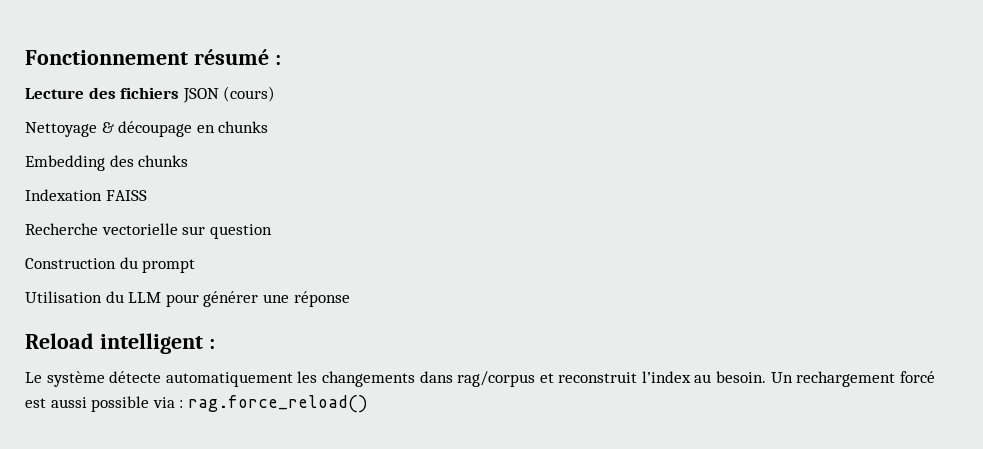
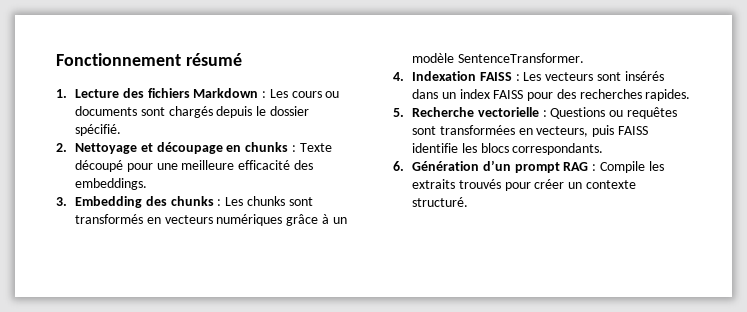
[274,55,281,65] : // -> [56,89,67,98] // 1.
[182,86,276,103] [25,121,269,137] [25,155,189,171] [25,189,147,201] [25,223,272,239] [25,257,196,273] [25,291,350,307] [25,333,215,354] [25,371,935,387] [25,395,368,413] JSON (cours) // Nettoyage & découpage en chunks // Embedding des chunks // Indexation FAISS // Recherche vectorielle sur question // Construction du prompt // Utilisation du LLM pour générer une réponse // Reload intelligent : // Le système détecte automatiquement les changements dans rag/corpus et reconstruit l’index au besoin. Un rechargement forcé est aussi possible via : rag.force_reload() -> [193,88,340,98] [74,106,309,118] [74,124,121,136] [56,142,332,154] [74,160,313,172] [74,178,147,190] [56,196,313,208] [74,214,347,226] [411,53,584,63] [393,71,664,81] [411,89,691,101] [393,107,677,119] [411,125,648,137] [411,143,604,155] [393,160,664,173] [411,179,636,191] [411,197,468,207] Markdown : Les cours ou documents sont chargés depuis le dossier spécifié. // 2. Nettoyage et découpage en chunks : Texte découpé pour une meilleure efficacité des embeddings. // 3. Embedding des chunks : Les chunks sont transformés en vecteurs numériques grâce à un modèle SentenceTransformer. // 4. Indexation FAISS : Les vecteurs sont insérés dans un index FAISS pour des recherches rapides. // 5. Recherche vectorielle : Questions ou requêtes sont transformées en vecteurs, puis FAISS identifie les blocs correspondants. // 6. Génération d’un prompt RAG : Compile les extraits trouvés pour créer un contexte structuré.

